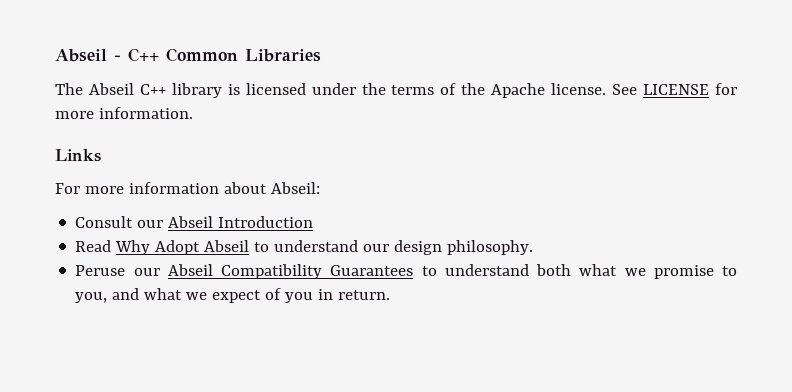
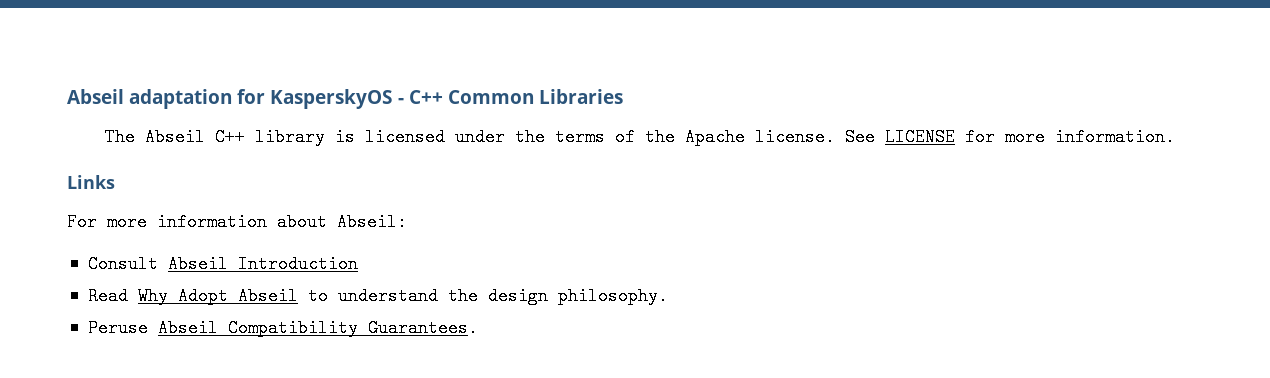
[55,49,107,62] Abseil -> [67,89,393,109] Abseil adaptation for KasperskyOS
[137,220,164,228] our -> (158, 264) none
[363,244,390,252] our -> [447,287,478,305] the
[133,268,160,276] our -> (148, 328) none
[330,264,737,279] [75,288,391,303] Guarantees to understand both what we promise to you, and what we expect of you in return. -> [367,319,478,337] Guarantees.

